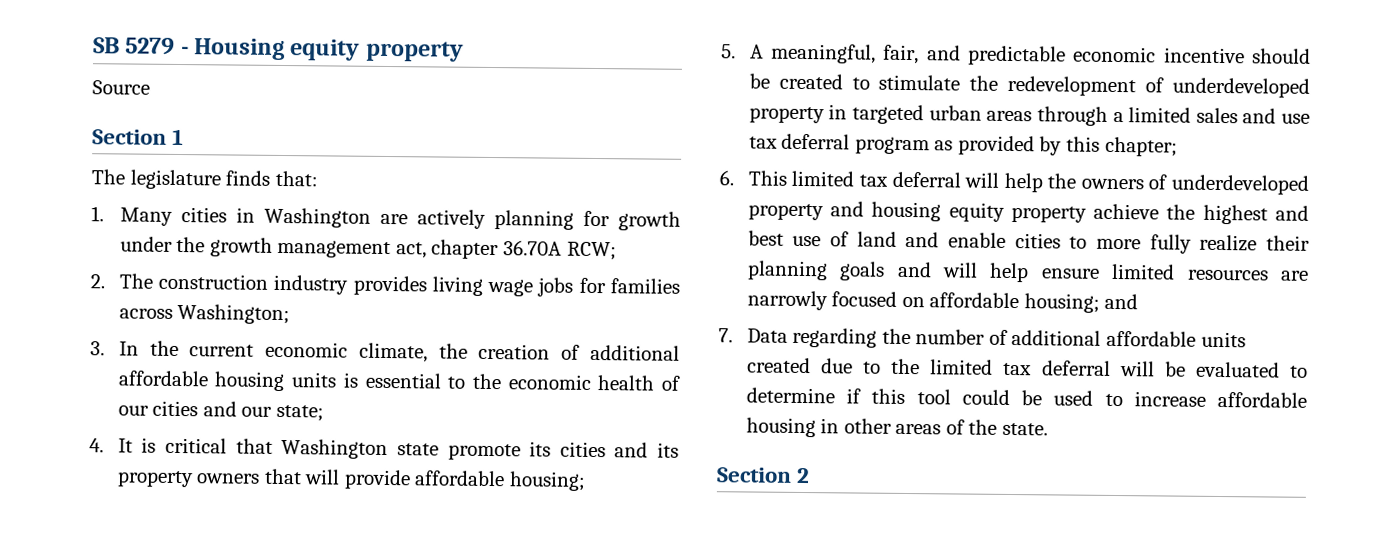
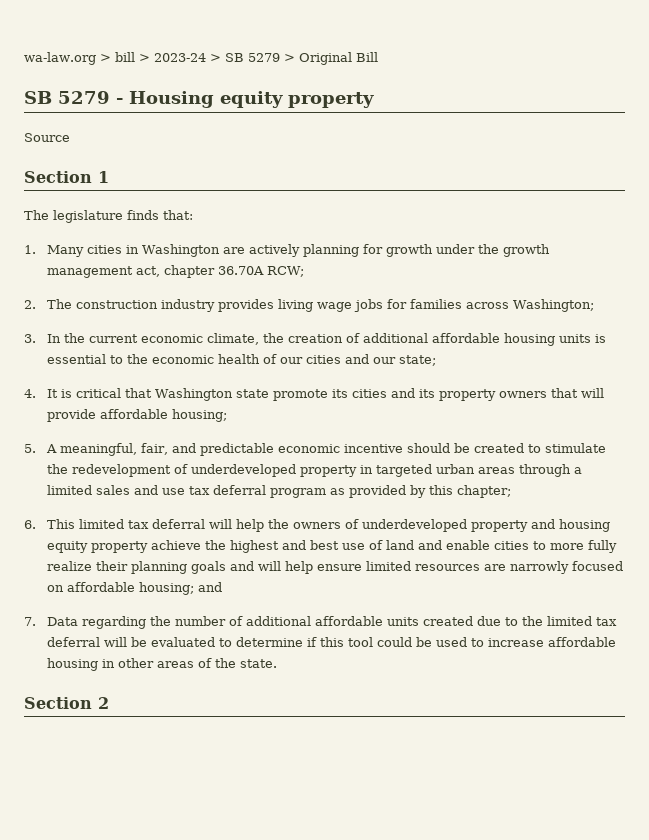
(93, 45) none -> [24,52,378,65] wa-law.org > bill > 2023-24 > SB 5279 > Original Bill //

